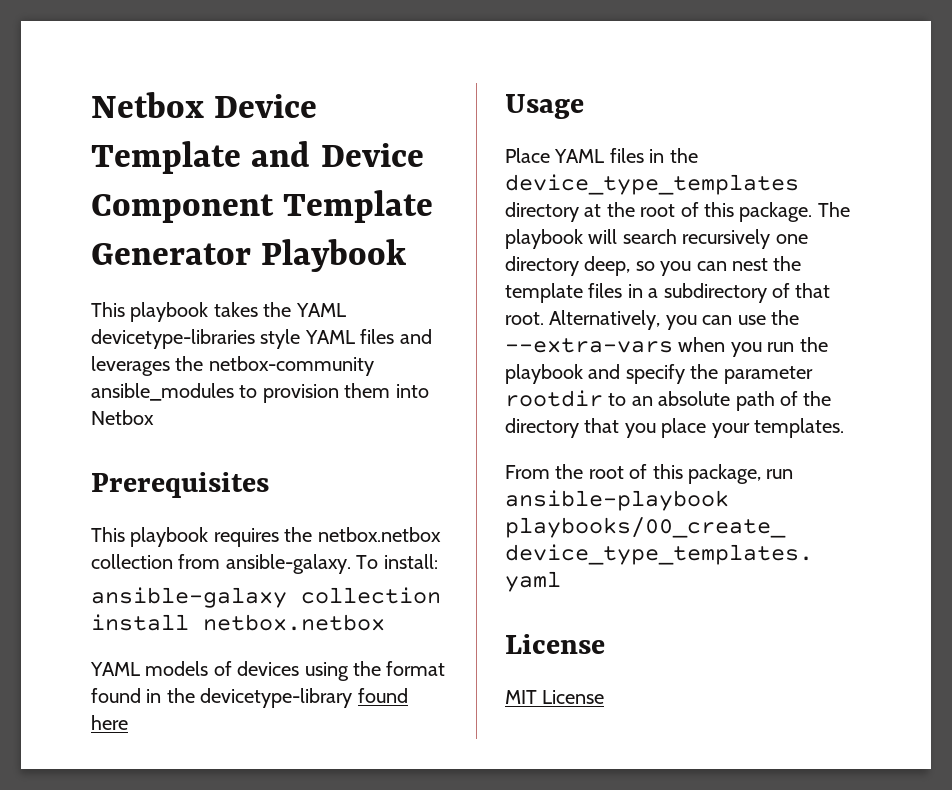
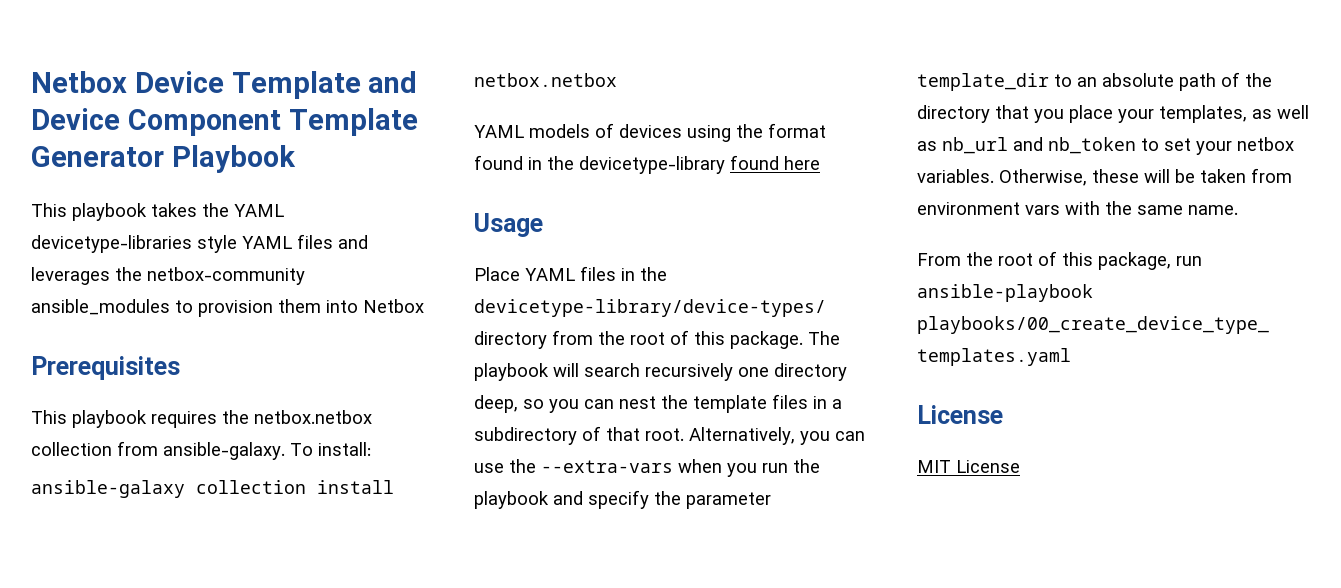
[505,174,799,195] [505,202,602,222] device_type_templates directory at -> [474,299,826,317] [474,330,593,349] devicetype-library/device-types/ directory from
[505,390,603,407] rootdir -> [917,73,1049,91] template_dir
[754,418,844,438] templates. -> [1159,105,1309,123] [917,137,1294,155] [917,168,1292,186] [917,201,1238,215] templates, as well as nb_url and nb_token to set your netbox variables. Otherwise, these will be taken from environment vars with the same name.

